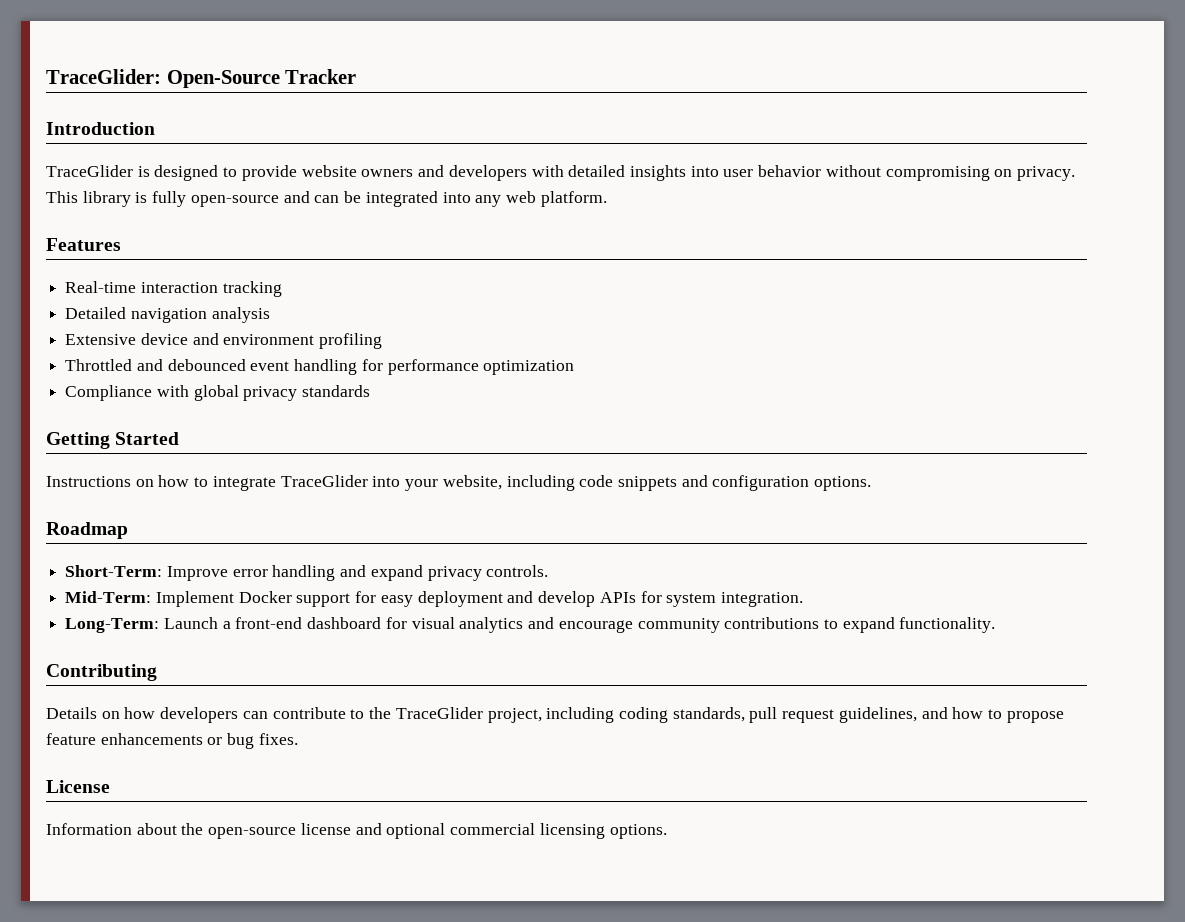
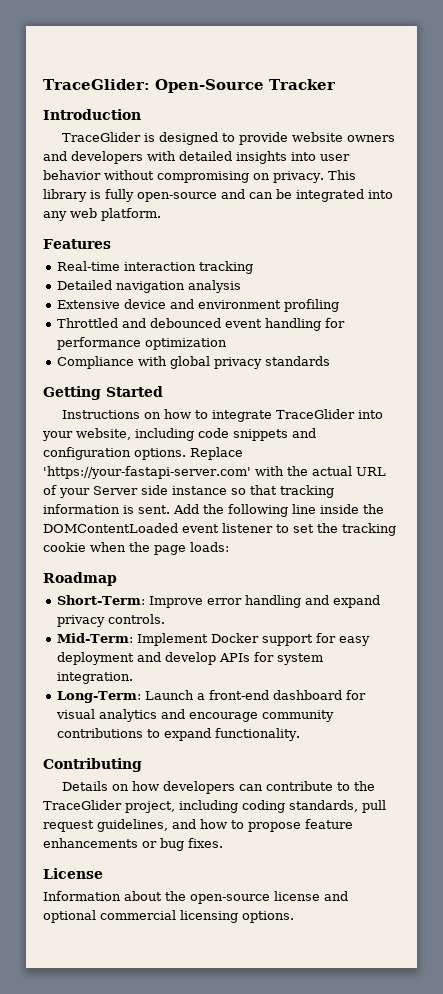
(872, 483) none -> [190,447,243,460] [43,466,386,479] [43,485,334,498] [43,504,384,517] [43,523,396,536] [43,542,229,555] Replace 'https://your-fastapi-server.com' with the actual URL of your Server side instance so that tracking information is sent. Add the following line inside the DOMContentLoaded event listener to set the tracking cookie when the page loads:

